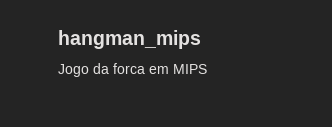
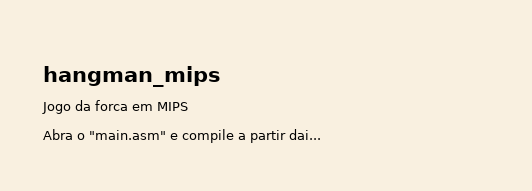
(207, 69) none -> [43,129,321,143] // Abra o "main.asm" e compile a partir dai...

